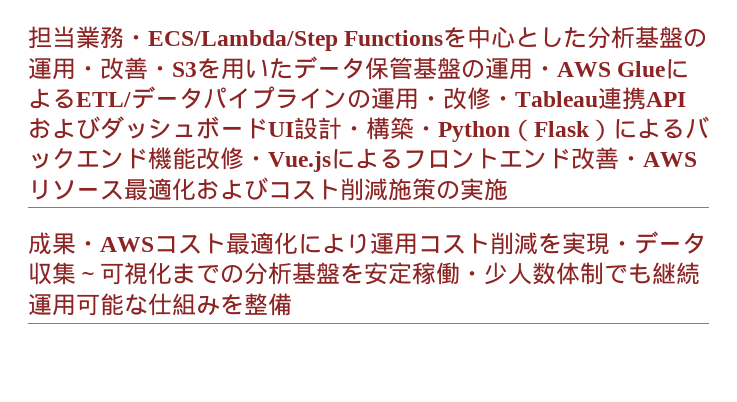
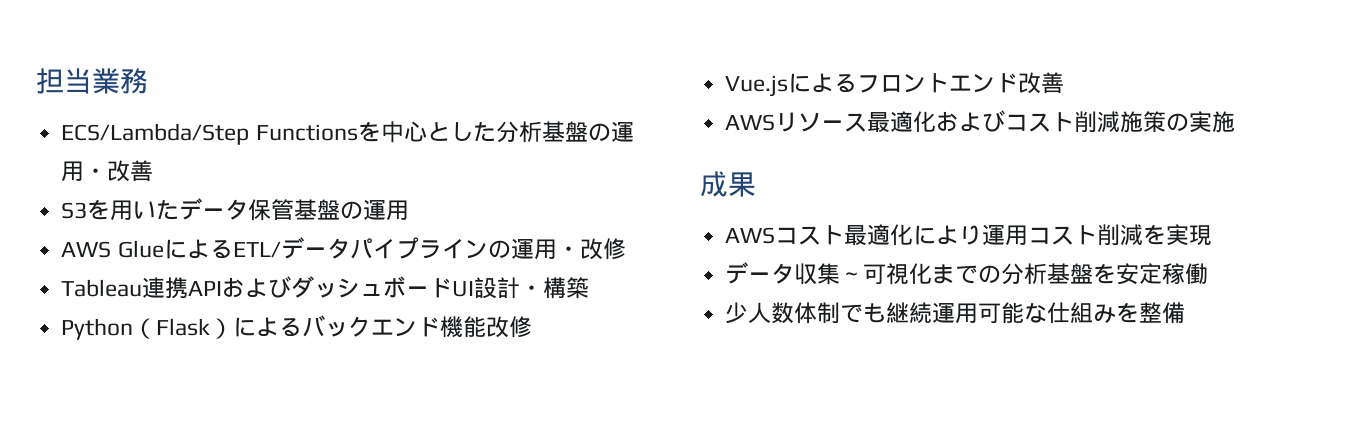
[124,35,148,46] ・ -> (148, 81) //
[148,66,172,77] ・ -> (154, 171) //
[533,66,557,77] ・ -> (410, 210) //
[491,96,515,107] ・ -> (626, 249) //
[414,126,438,137] ・ -> (590, 288) //
[244,156,268,167] ・ -> (533, 327) //
[619,156,643,167] ・ -> (1065, 83) //
[76,241,100,252] ・ -> (756, 184) //
[610,241,634,252] ・ -> (1213, 235) //
[460,271,484,282] ・ -> (1209, 274) //

